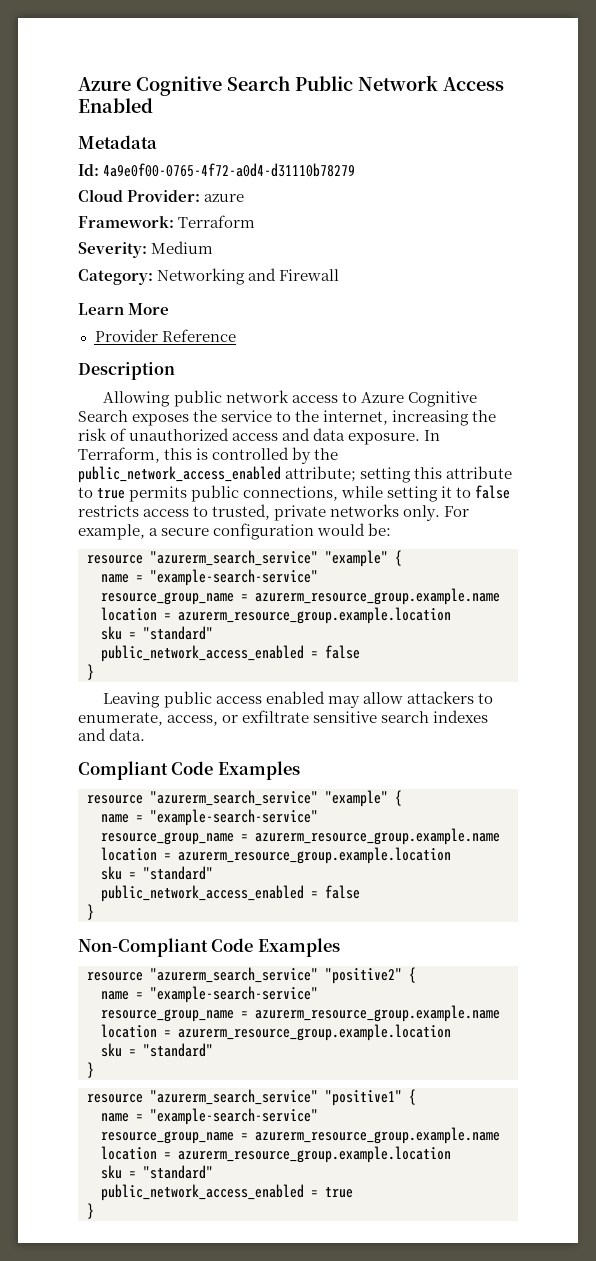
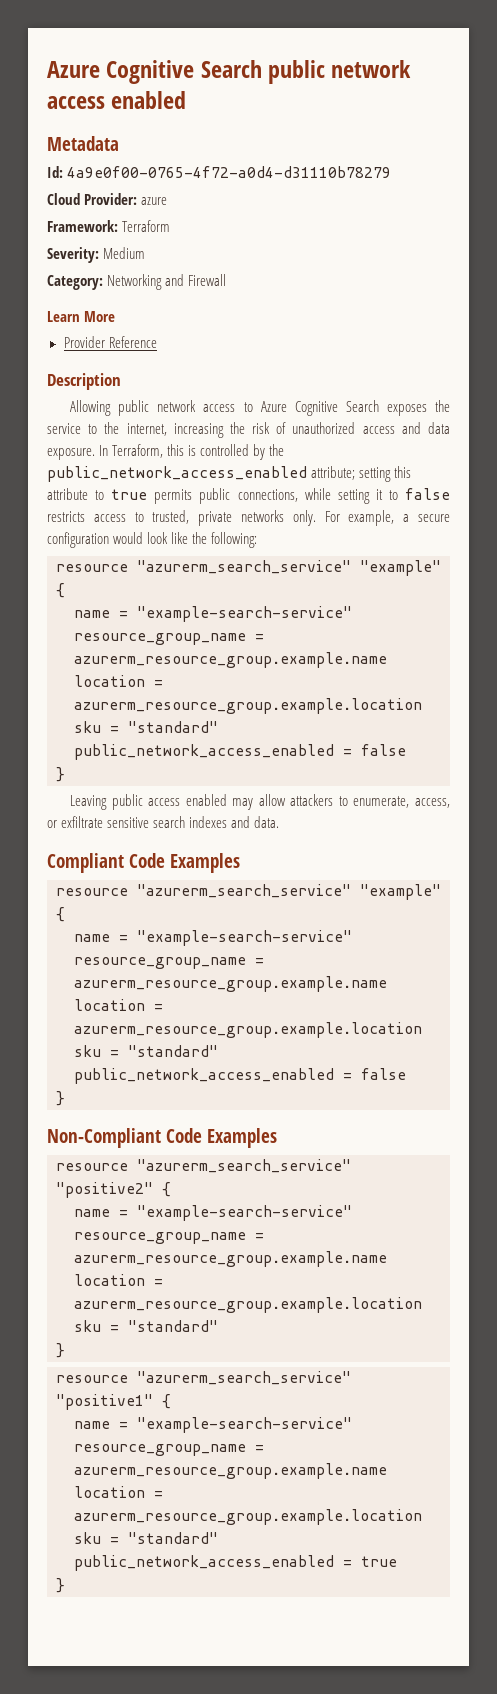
[78,75,504,96] [78,98,153,113] Azure Cognitive Search Public Network Access Enabled -> [47,60,412,84] [47,91,187,109] Azure Cognitive Search public network access enabled
[368,523,392,536] be: -> [147,532,258,548] look like the following:

